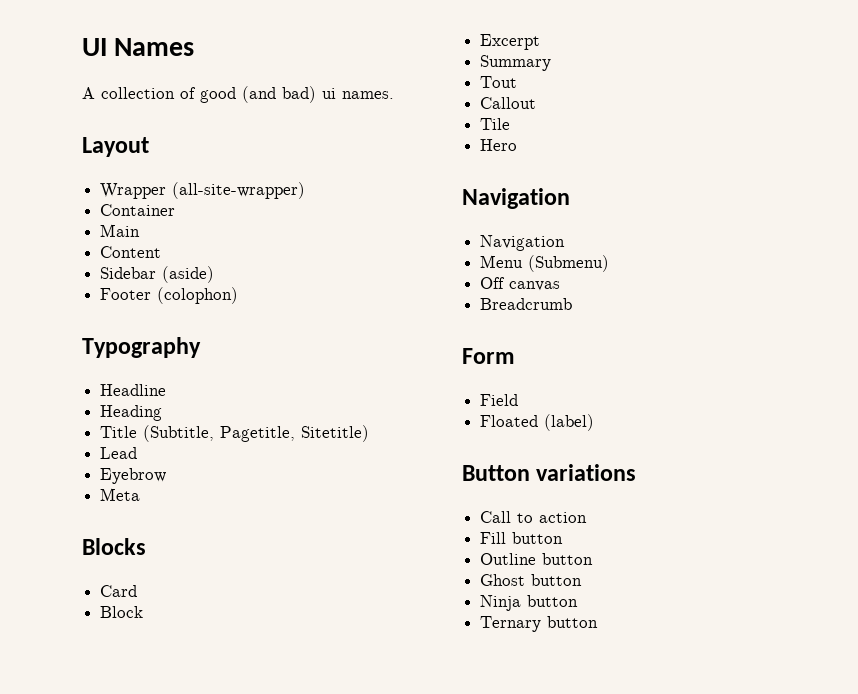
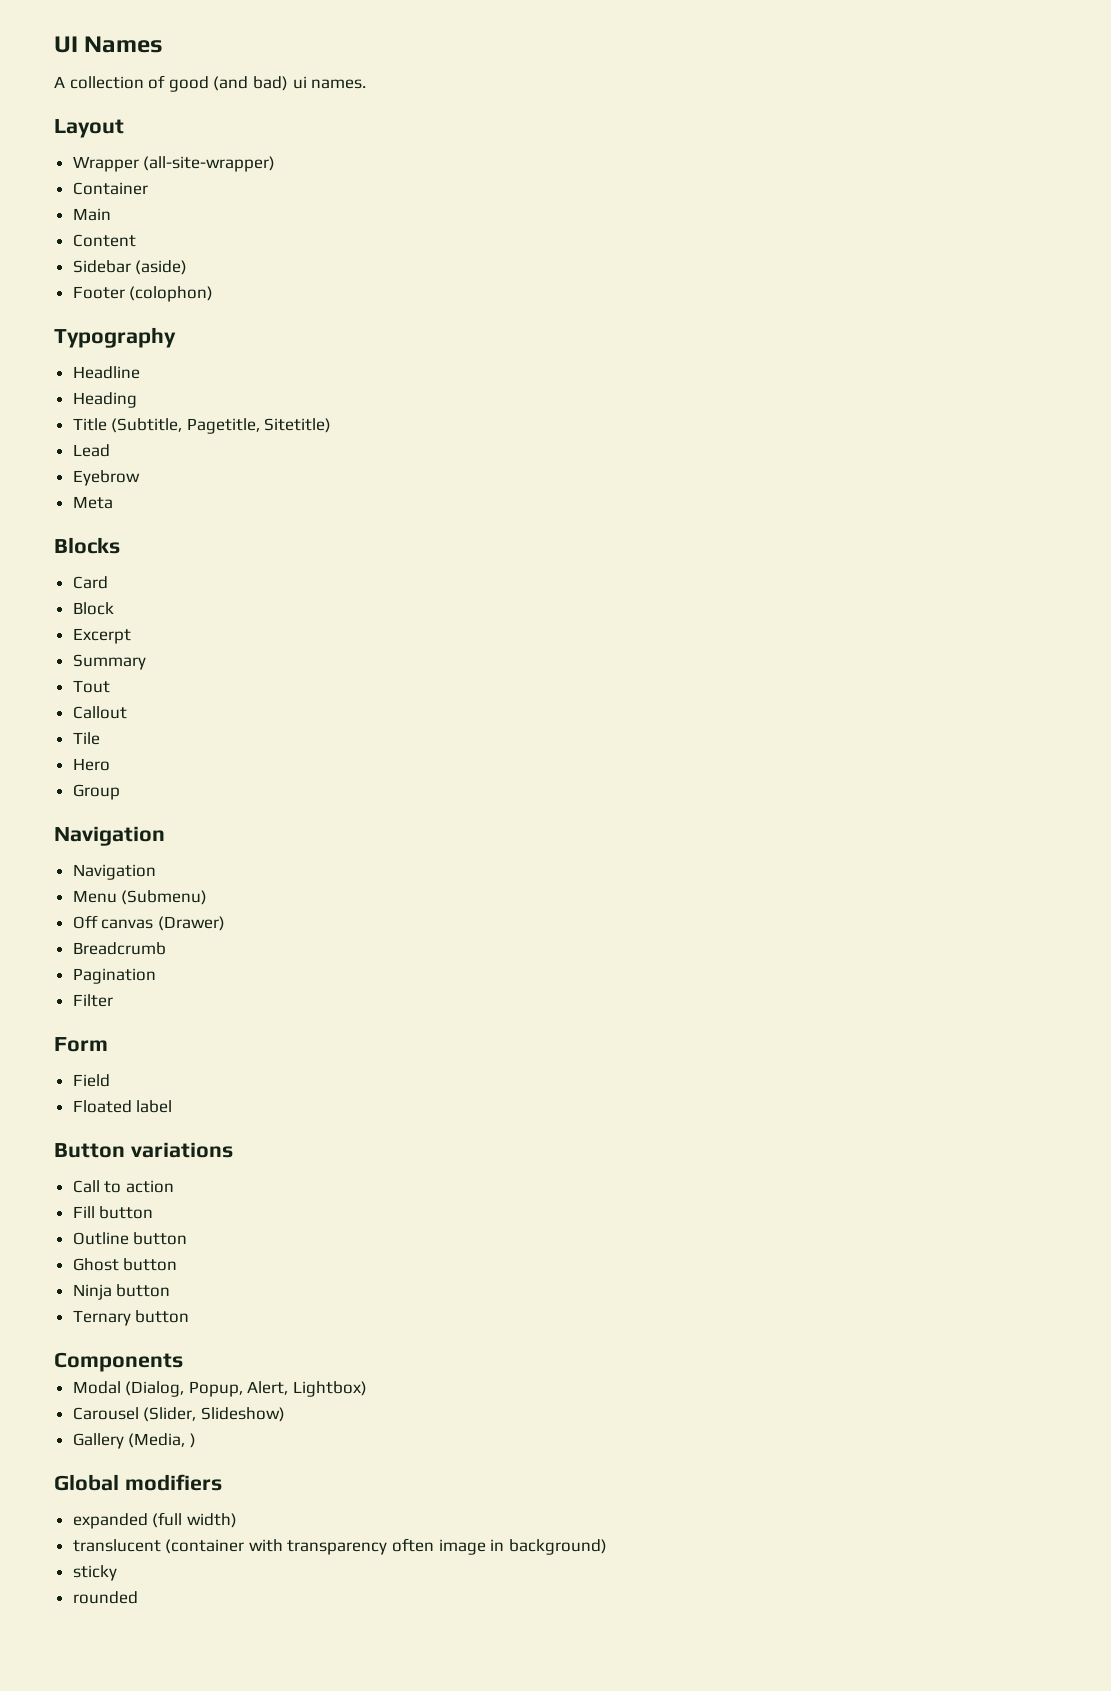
(518, 145) none -> [72,784,120,800] // Group
(561, 286) none -> [157,916,225,931] (Drawer)
(573, 304) none -> [72,968,156,984] [72,994,113,1007] // Pagination // Filter
[544,414,595,431] (label) -> [136,1100,173,1113] label
(599, 622) none -> [54,1352,183,1372] [72,1381,368,1397] [72,1407,285,1422] [72,1433,196,1449] [54,1474,222,1491] [72,1512,237,1529] [72,1538,607,1555] [72,1565,117,1581] [72,1591,138,1604] // Components // Modal (Dialog, Popup, Alert, Lightbox) // Carousel (Slider, Slideshow) // Gallery (Media, ) // Global modifiers // expanded (full width) // translucent (container with transparency often image in background) // sticky // rounded

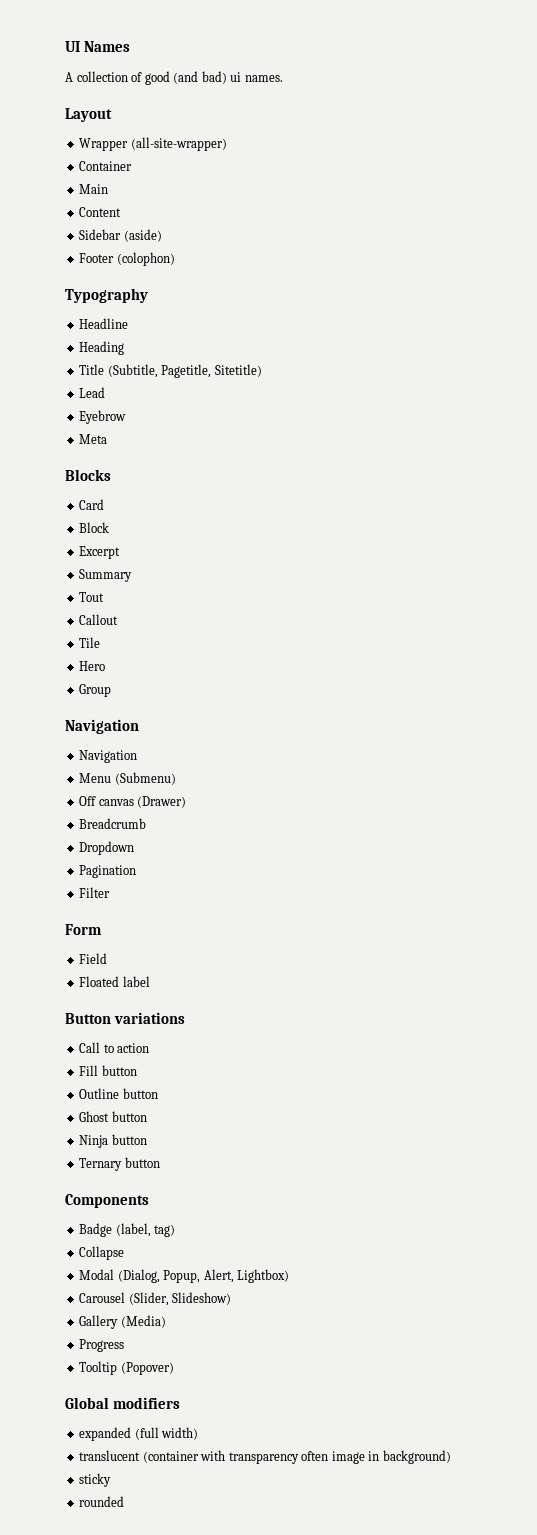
(166, 948) none -> [79,841,135,855] // Dropdown
(183, 1362) none -> [79,1223,176,1237] [79,1246,125,1260] // Badge (label, tag) // Collapse
[128,1433,196,1448] (Media, ) -> [120,1315,166,1328] [79,1339,125,1352] [79,1361,174,1375] (Media) // Progress // Tooltip (Popover)

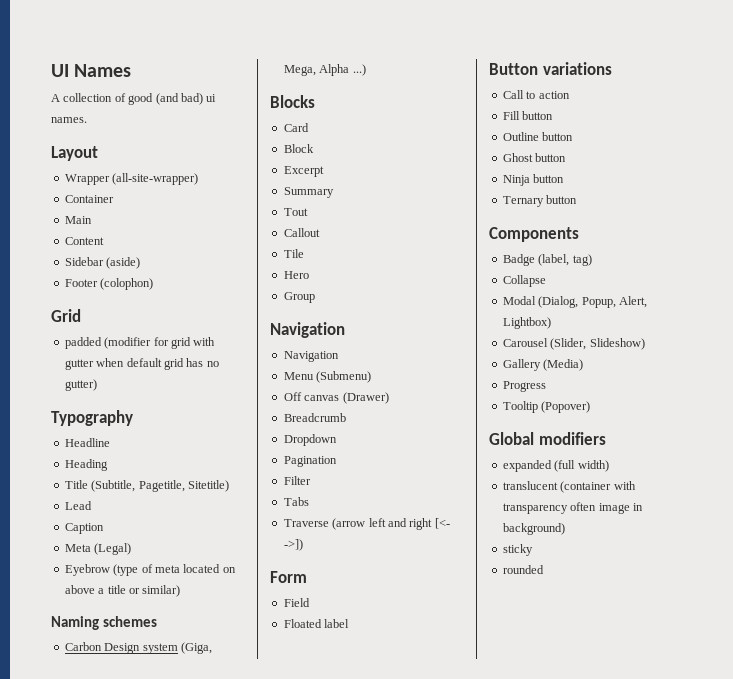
(175, 259) none -> [51,309,81,322] [64,337,216,349] [64,358,219,370] [64,379,97,391] // Grid // padded (modifier for grid with gutter when default grid has no gutter)
[79,410,127,424] Eyebrow -> [64,523,104,534] Caption
(108, 439) none -> [94,543,132,555] [64,564,236,576] [64,585,181,597] [51,616,157,630] [64,642,212,654] [283,64,366,76] (Legal) // Eyebrow (type of meta located on above a title or similar) // Naming schemes // Carbon Design system (Giga, Mega, Alpha ...)
(111, 892) none -> [283,497,309,506] [283,518,450,530] [283,539,303,551] // Tabs // Traverse (arrow left and right [<- ->])

